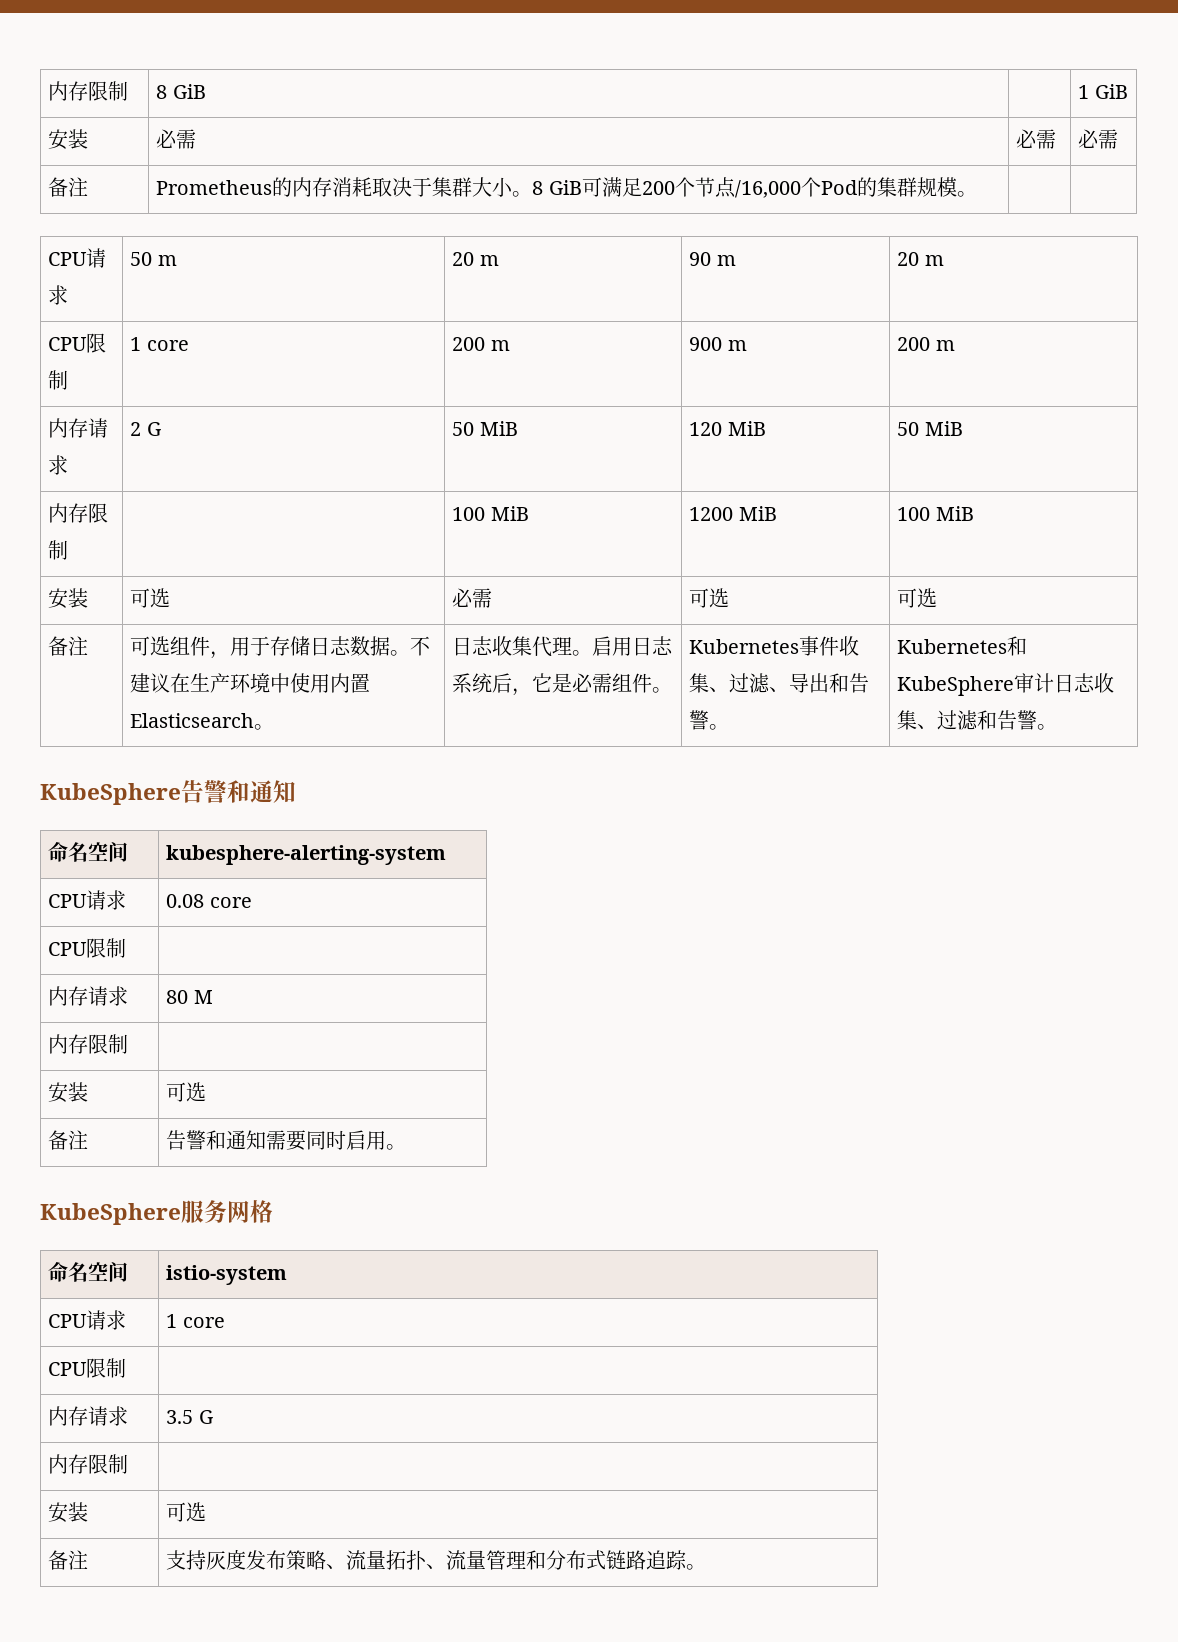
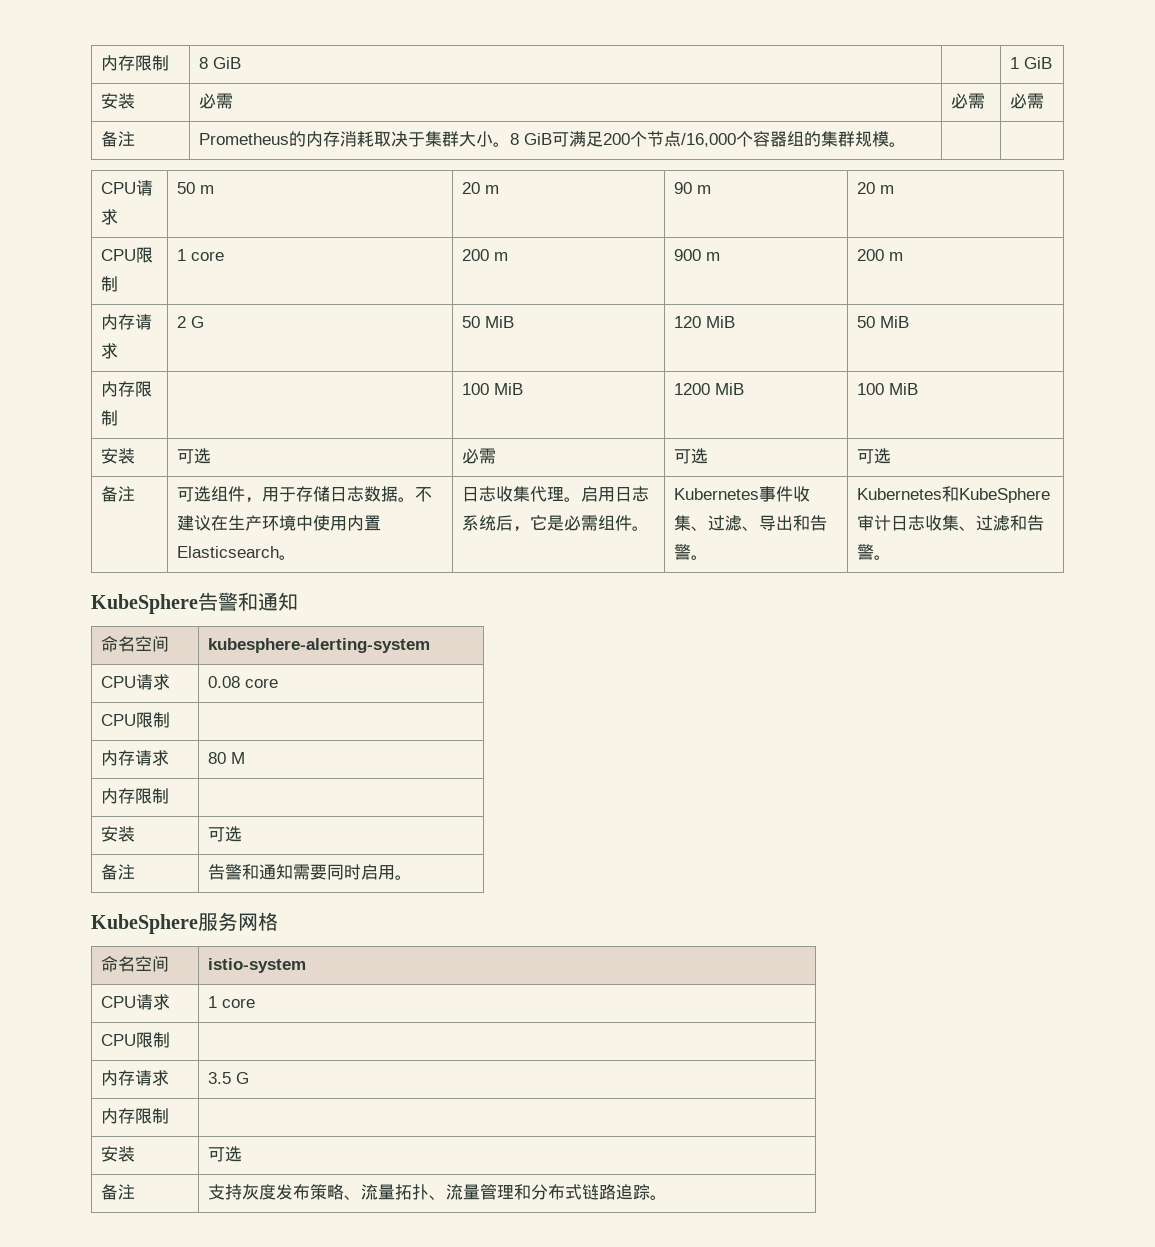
[820,180,857,195] Pod -> [753,131,805,147] 容器组

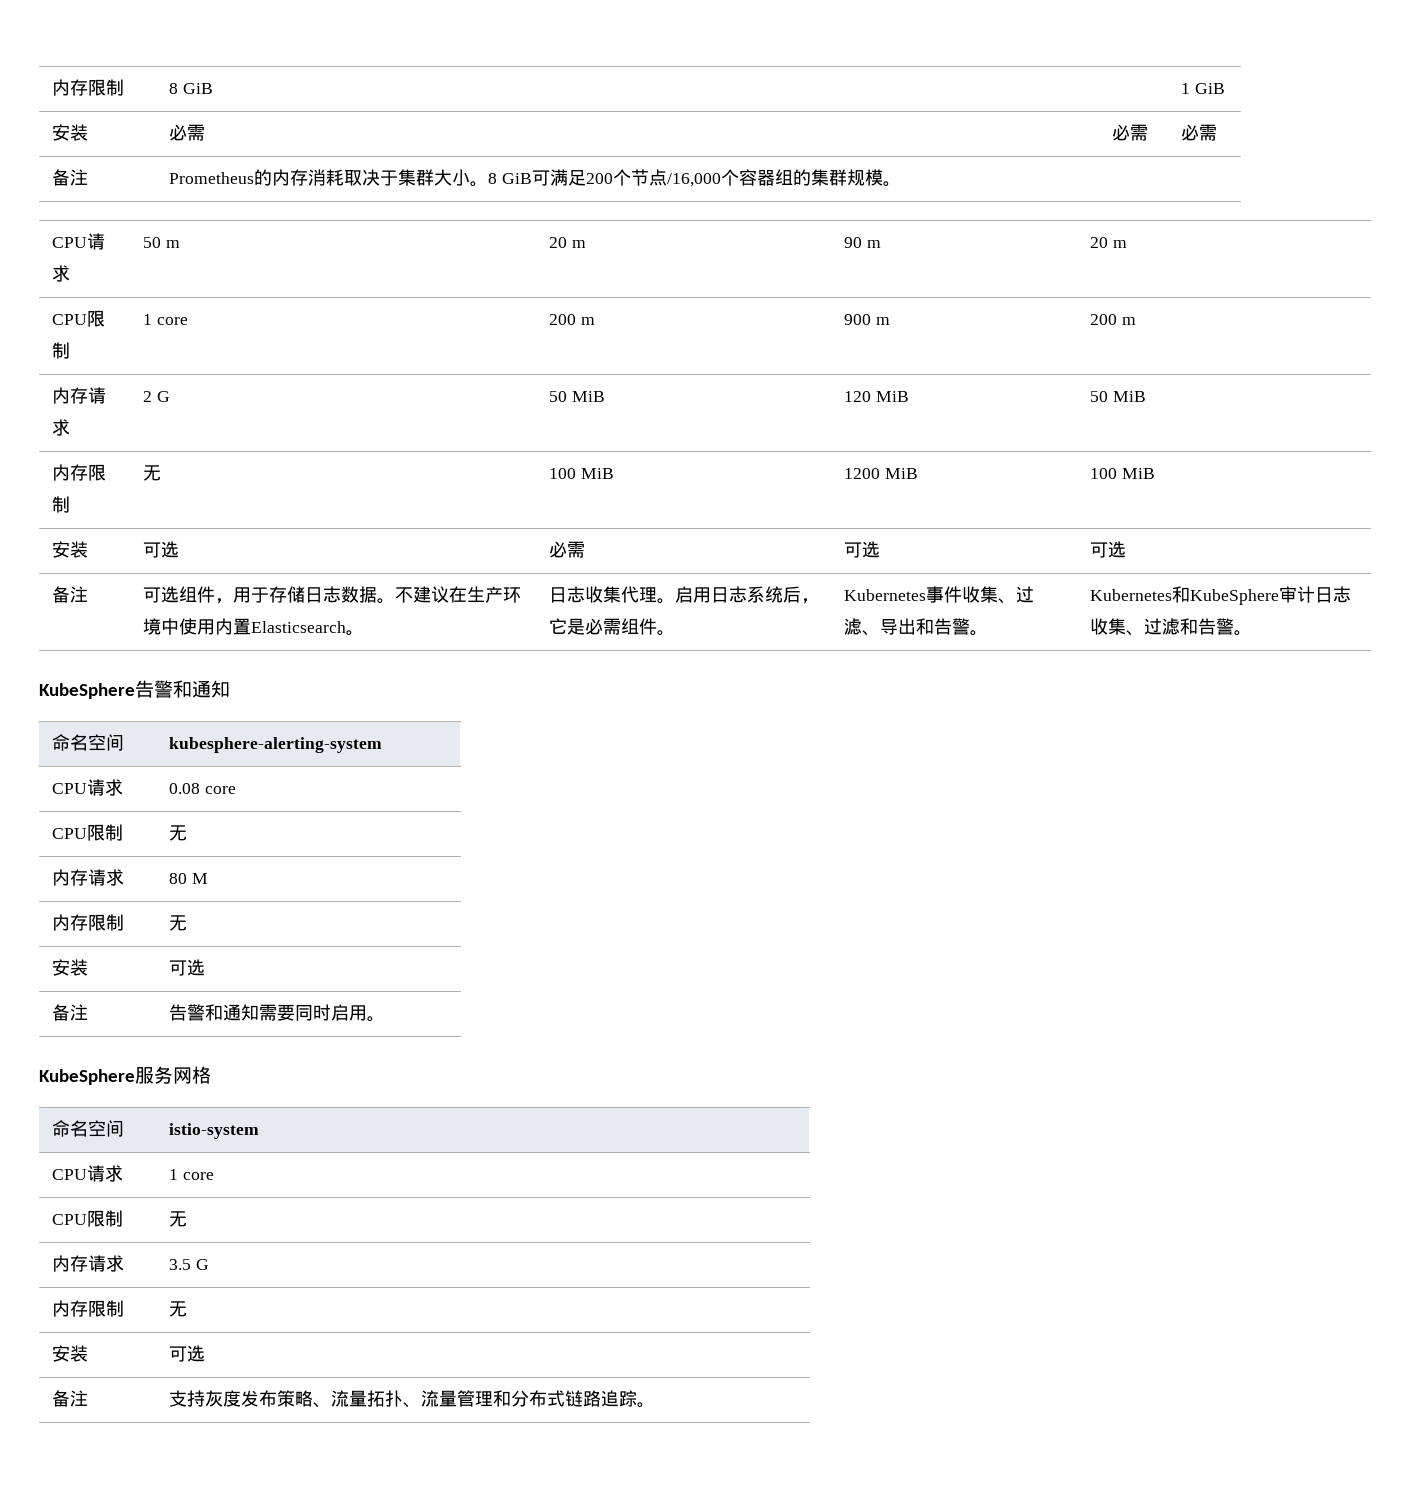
(119, 418) none -> [142,465,161,481] 无
(171, 720) none -> [168,825,187,841] 无
(170, 796) none -> [168,915,187,931] 无
(171, 1040) none -> [168,1211,187,1227] 无
(170, 1116) none -> [168,1301,187,1317] 无

